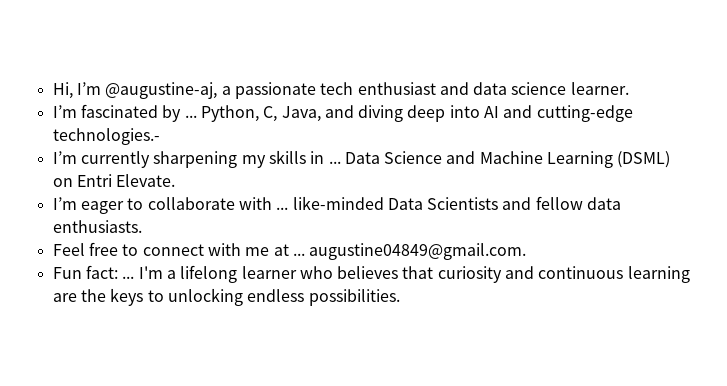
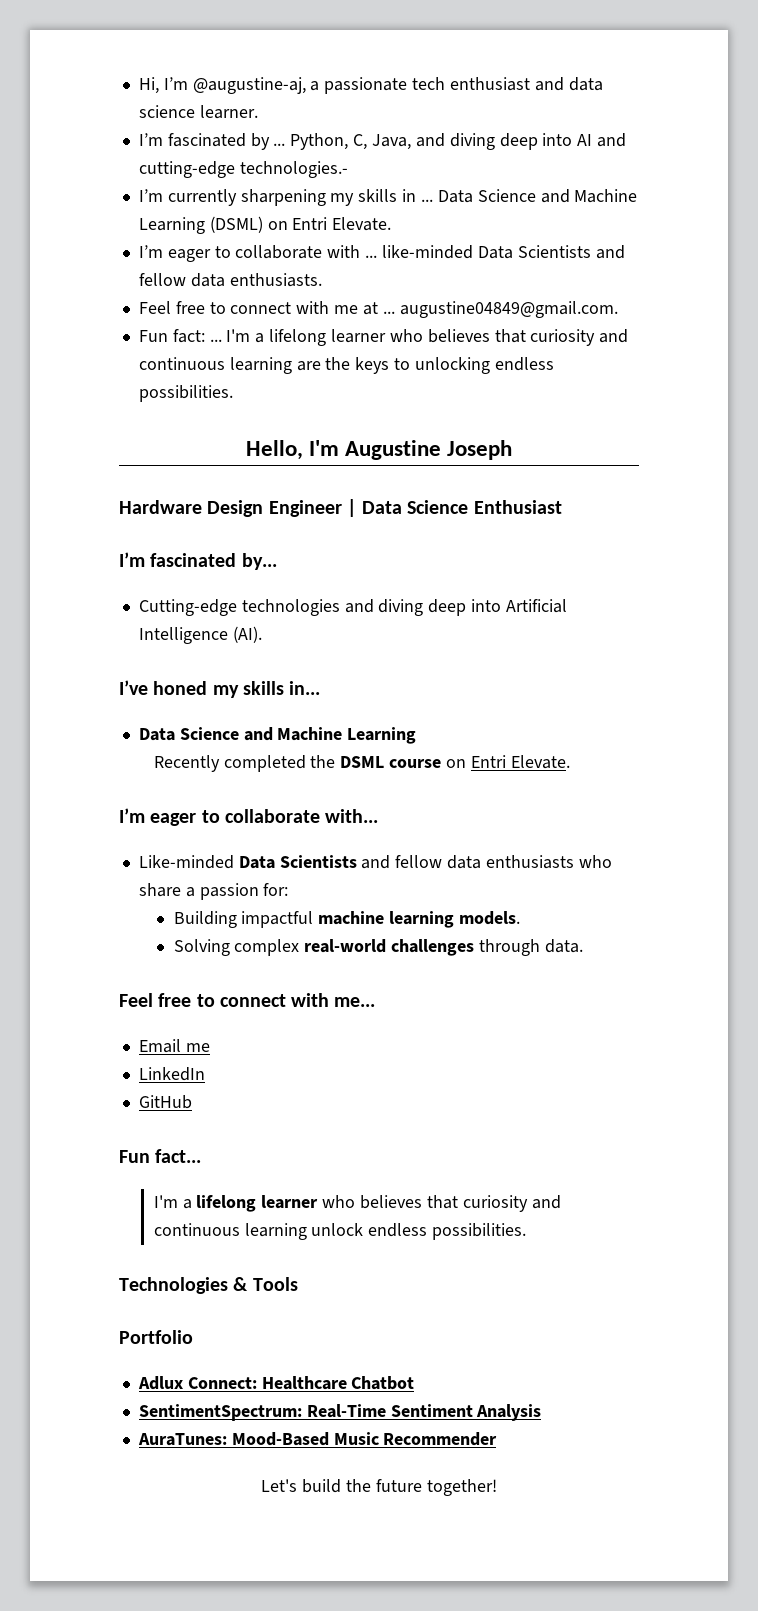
(400, 297) none -> [245,440,513,460] [119,499,562,517] [119,552,277,570] [138,599,567,616] [138,626,262,644] [119,680,321,698] [138,727,417,744] [153,755,570,772] [119,808,379,826] [138,855,612,869] [138,883,289,900] [173,911,520,928] [173,939,583,956] [119,993,376,1007] [138,1039,210,1053] [138,1067,205,1081] [138,1095,192,1109] [119,1149,202,1163] [153,1195,561,1212] [153,1223,527,1240] [119,1277,298,1294] [119,1330,193,1344] [137,1376,415,1390] [138,1404,542,1421] [137,1432,498,1446] [261,1479,497,1496] // Hello, I'm Augustine Joseph // Hardware Design Engineer | Data Science Enthusiast // I’m fascinated by... // Cutting-edge technologies and diving deep into Artificial Intelligence (AI). // I’ve honed my skills in... // Data Science and Machine Learning // Recently completed the DSML course on Entri Elevate. // I’m eager to collaborate with... // Like-minded Data Scientists and fellow data enthusiasts who share a passion for: // Building impactful machine learning models. // Solving complex real-world challenges through data. // Feel free to connect with me... // Email me // LinkedIn // GitHub // Fun fact... // I'm a lifelong learner who believes that curiosity and continuous learning unlock endless possibilities. // Technologies & Tools // Portfolio // Adlux Connect: Healthcare Chatbot // SentimentSpectrum: Real-Time Sentiment Analysis // AuraTunes: Mood-Based Music Recommender // Let's build the future together!

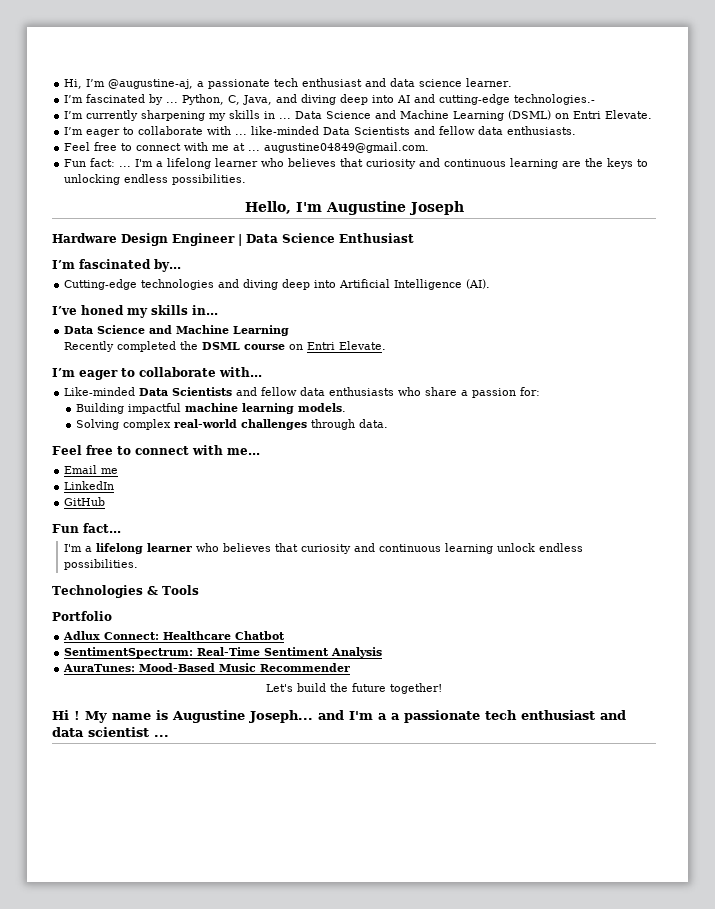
(497, 1487) none -> [52,710,626,723] [52,727,169,737] // Hi ! My name is Augustine Joseph... and I'm a a passionate tech enthusiast and data scientist ...

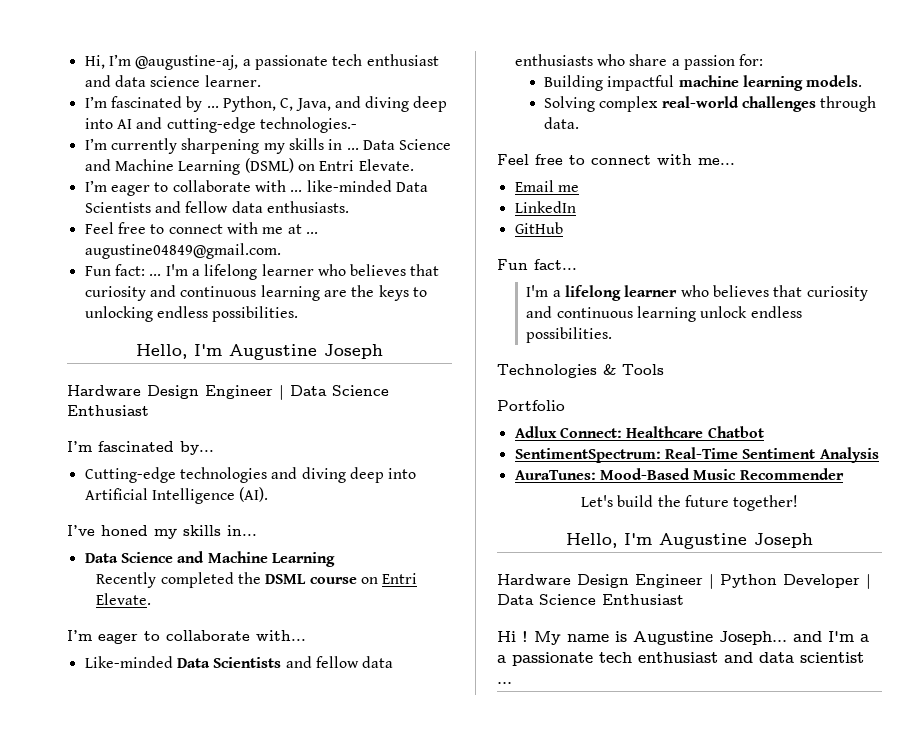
(442, 688) none -> [566,533,813,549] [497,574,871,589] [497,594,684,605] // Hello, I'm Augustine Joseph // Hardware Design Engineer | Python Developer | Data Science Enthusiast

